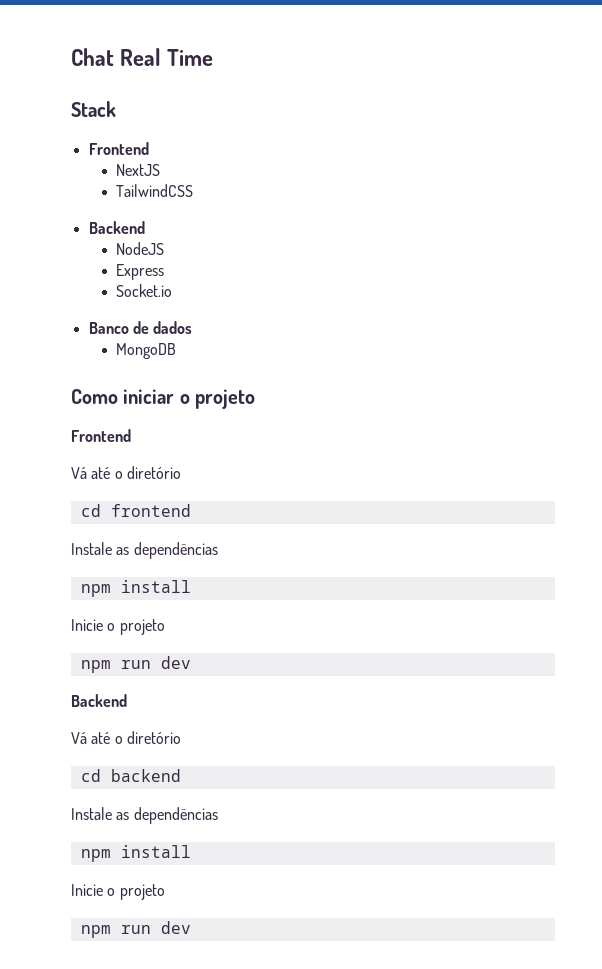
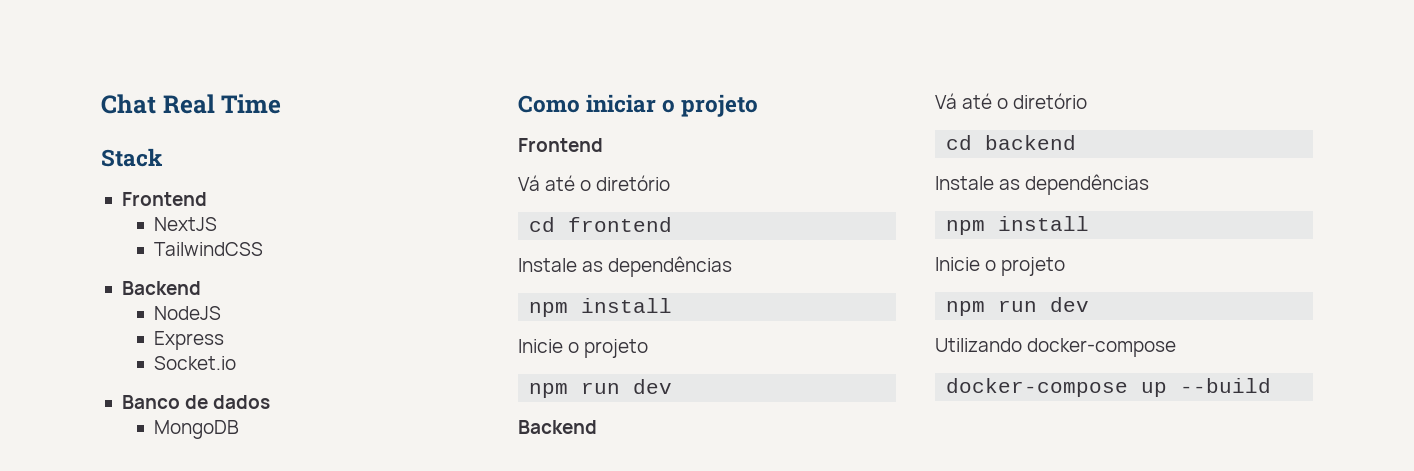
(191, 927) none -> [935,338,1177,357] [946,378,1272,397] // Utilizando docker-compose // docker-compose up --build

